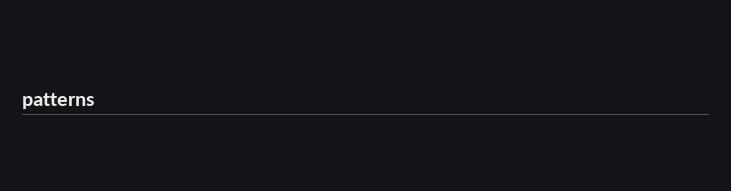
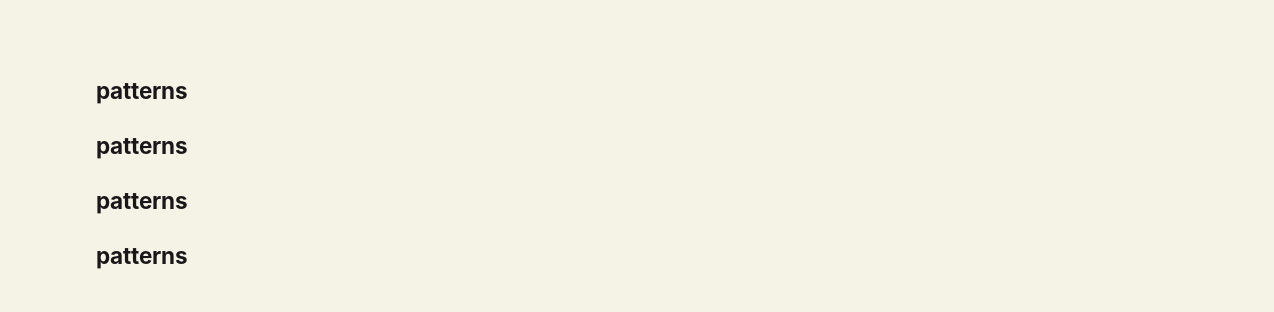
[22,93,94,109] patterns -> [96,83,188,104] [96,138,188,159] [96,193,188,214] [96,248,188,269] patterns // patterns // patterns // patterns

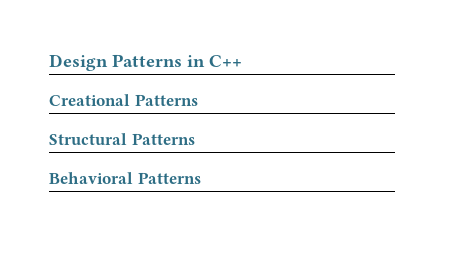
[96,83,188,104] [96,138,188,159] [96,193,188,214] [96,248,188,269] patterns // patterns // patterns // patterns -> [49,54,242,71] [49,94,198,106] [49,133,195,145] [49,172,201,184] Design Patterns in C++ // Creational Patterns // Structural Patterns // Behavioral Patterns

